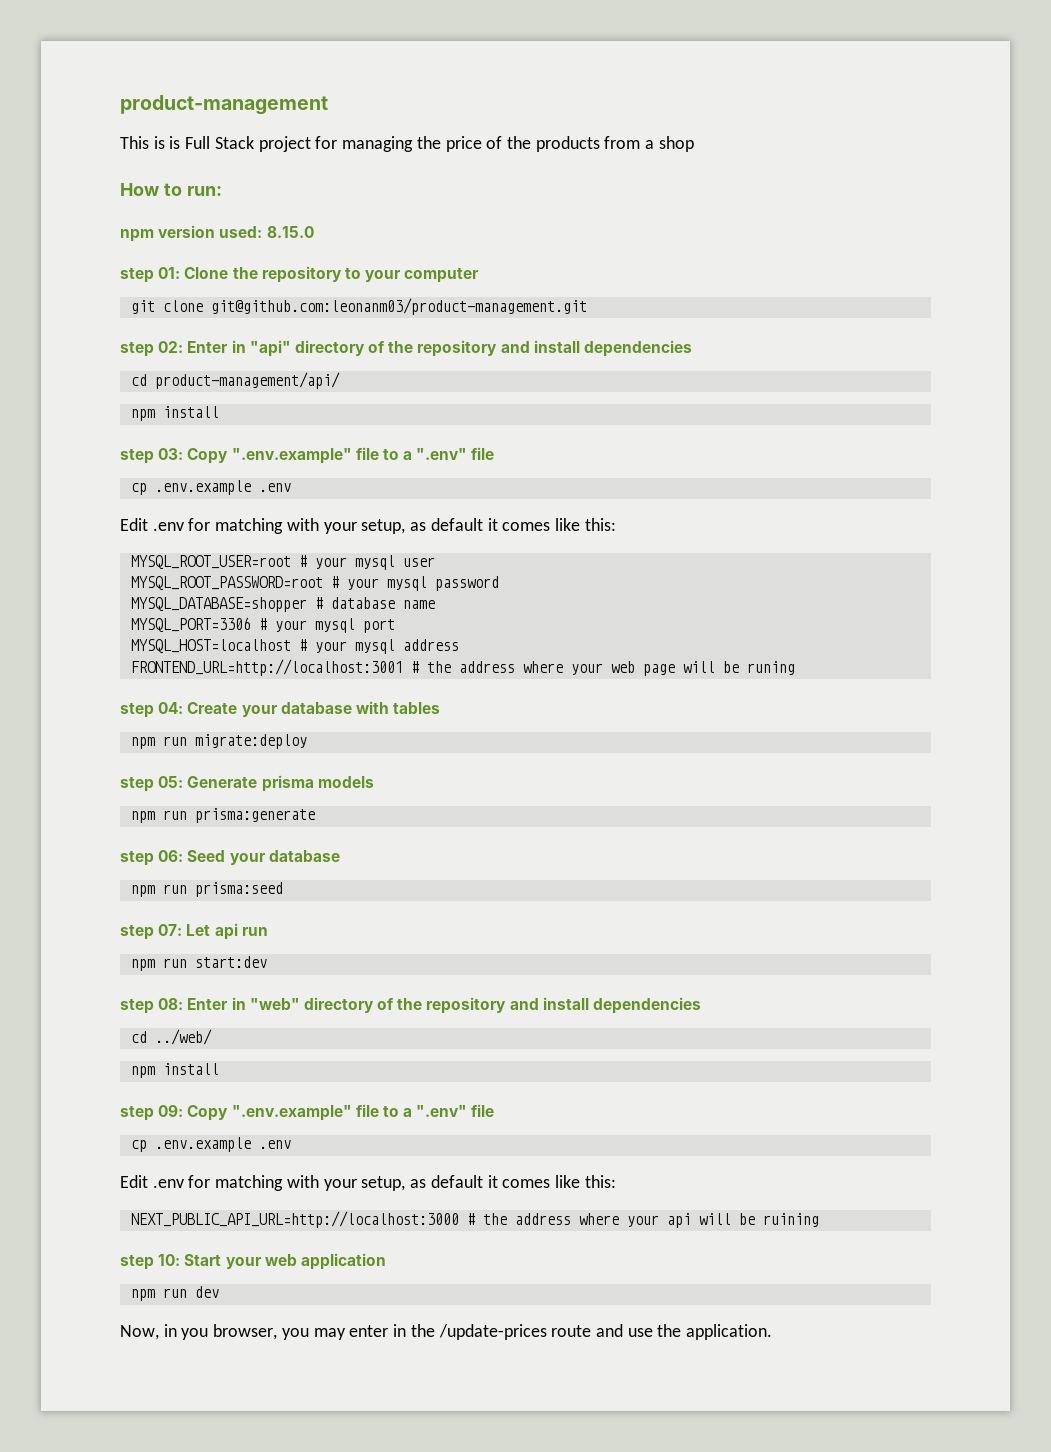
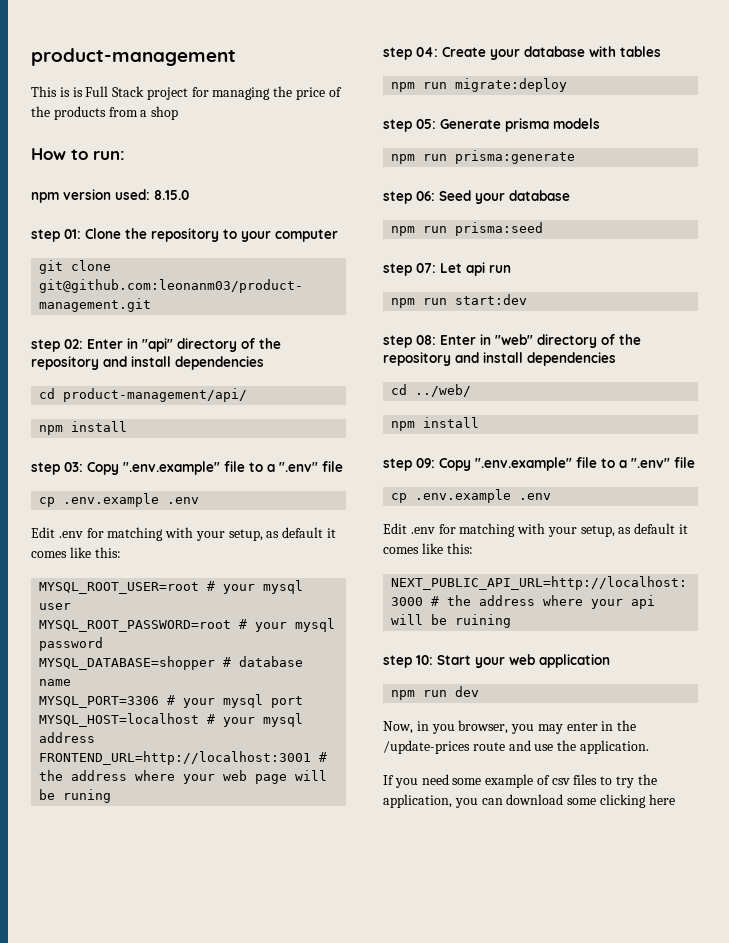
(773, 1332) none -> [383,774,657,788] [383,794,675,808] // If you need some example of csv files to try the application, you can download some clicking here

